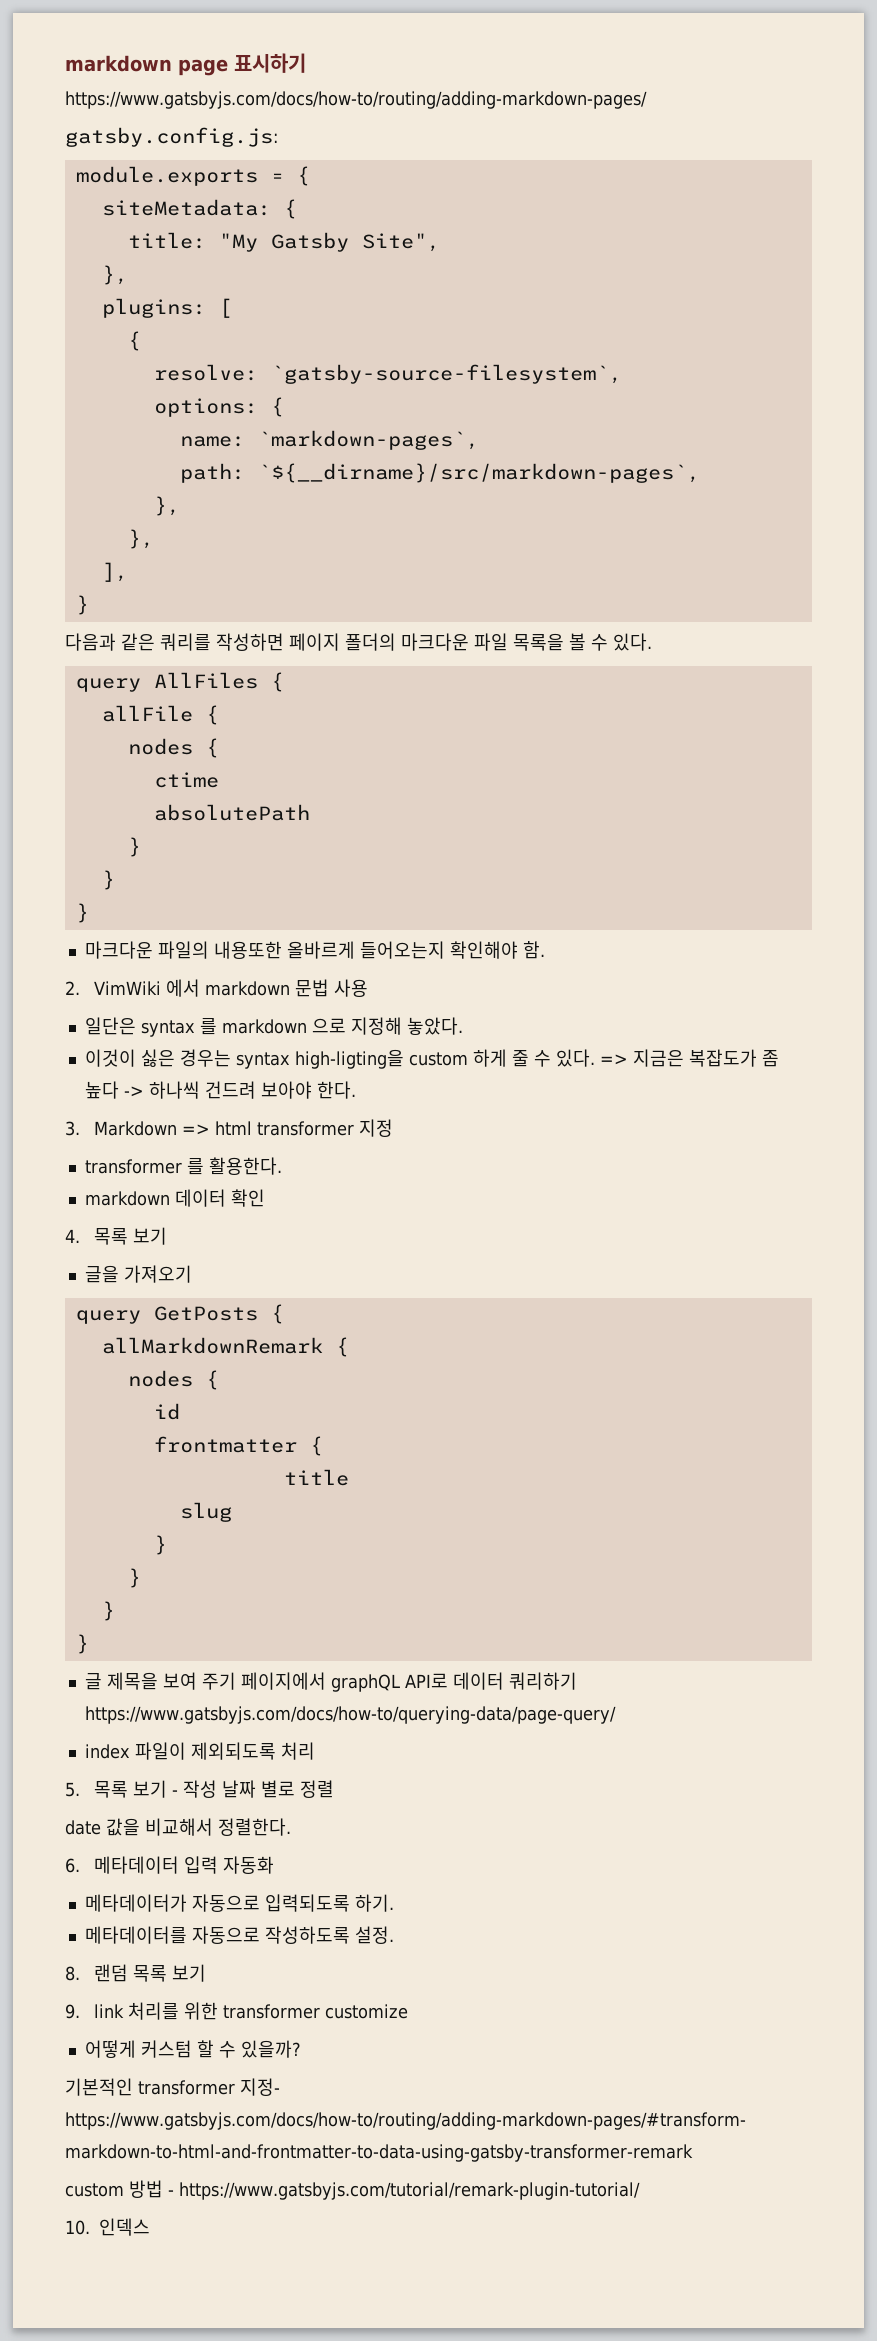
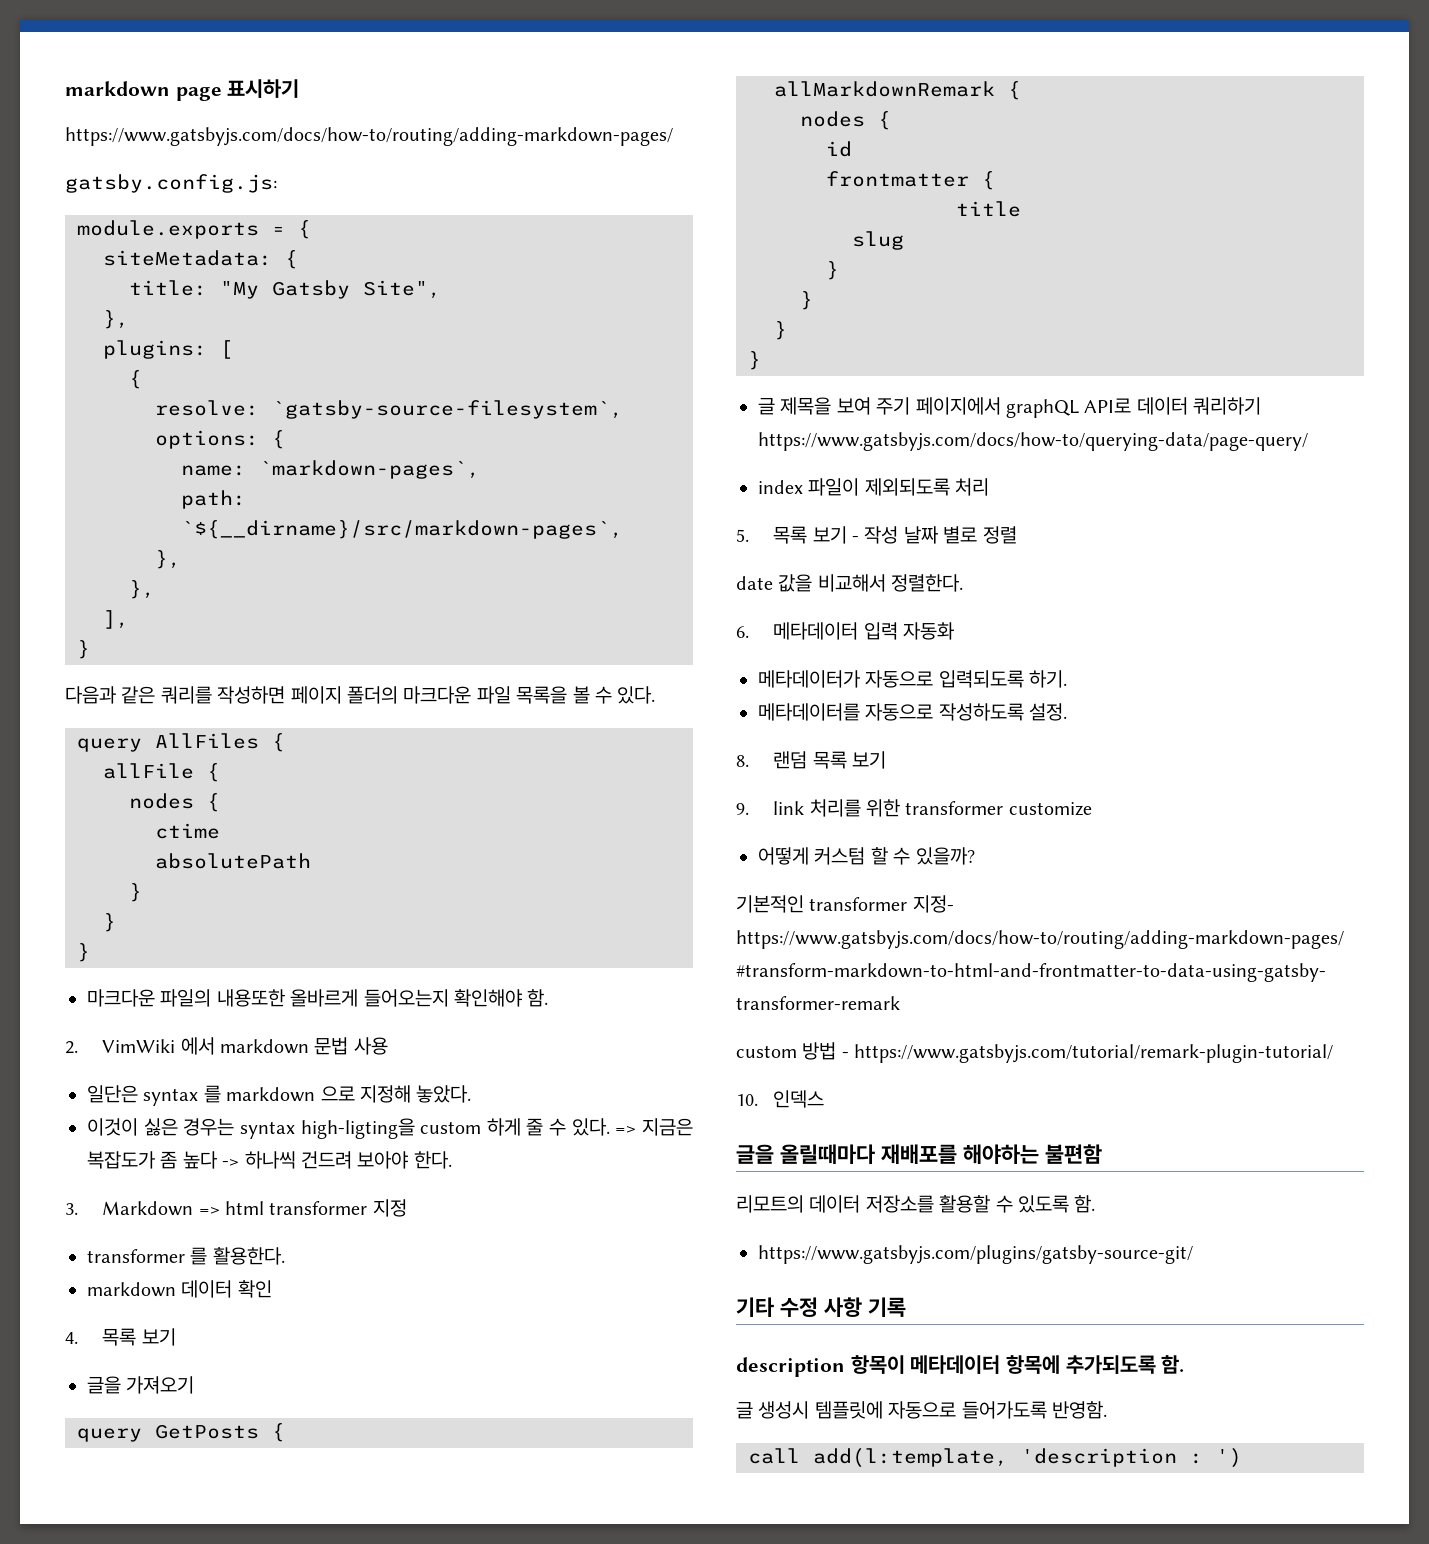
(150, 2227) none -> [736,1144,1102,1165] [736,1195,1096,1213] [758,1245,1193,1264] [736,1297,906,1317] [736,1355,1185,1377] [736,1401,1107,1419] [748,1448,1242,1468] // 글을 올릴때마다 재배포를 해야하는 불편함 // 리모트의 데이터 저장소를 활용할 수 있도록 함. // https://www.gatsbyjs.com/plugins/gatsby-source-git/ // 기타 수정 사항 기록 // description 항목이 메타데이터 항목에 추가되도록 함. // 글 생성시 템플릿에 자동으로 들어가도록 반영함. // call add(l:template, 'description : ')

